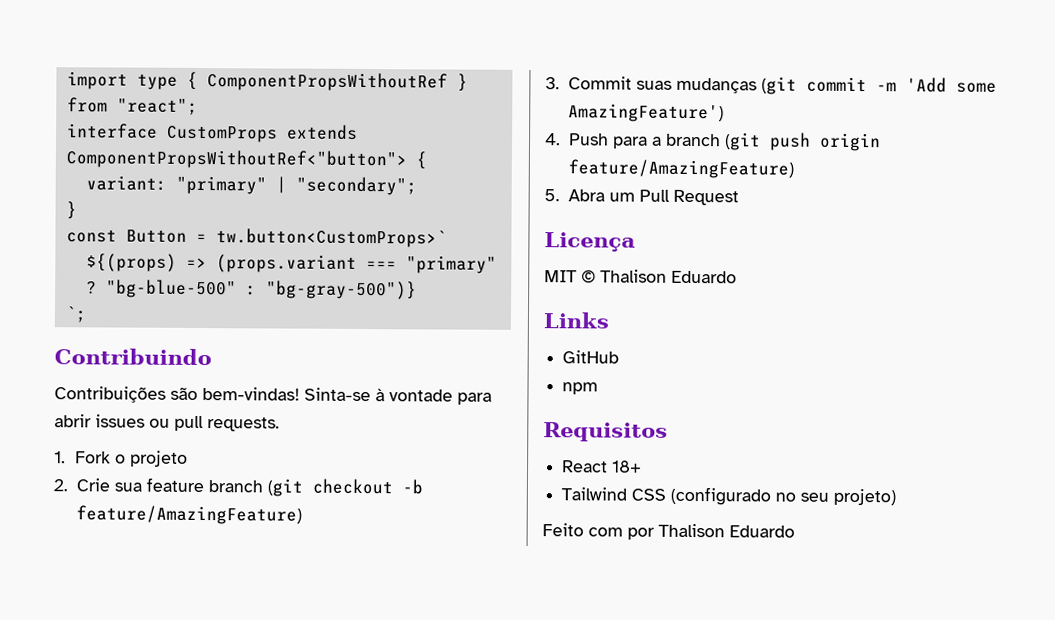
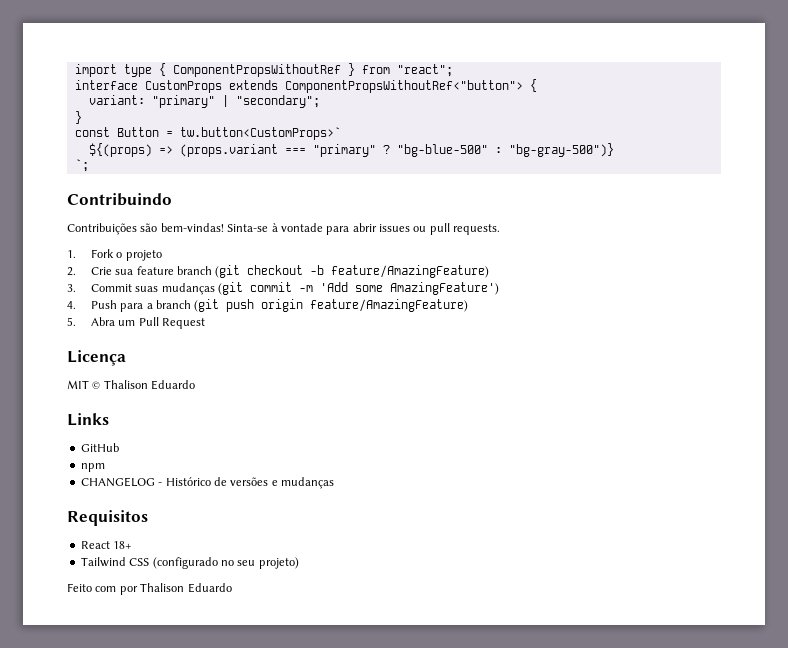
(599, 388) none -> [80,477,334,489] // CHANGELOG - Histórico de versões e mudanças

